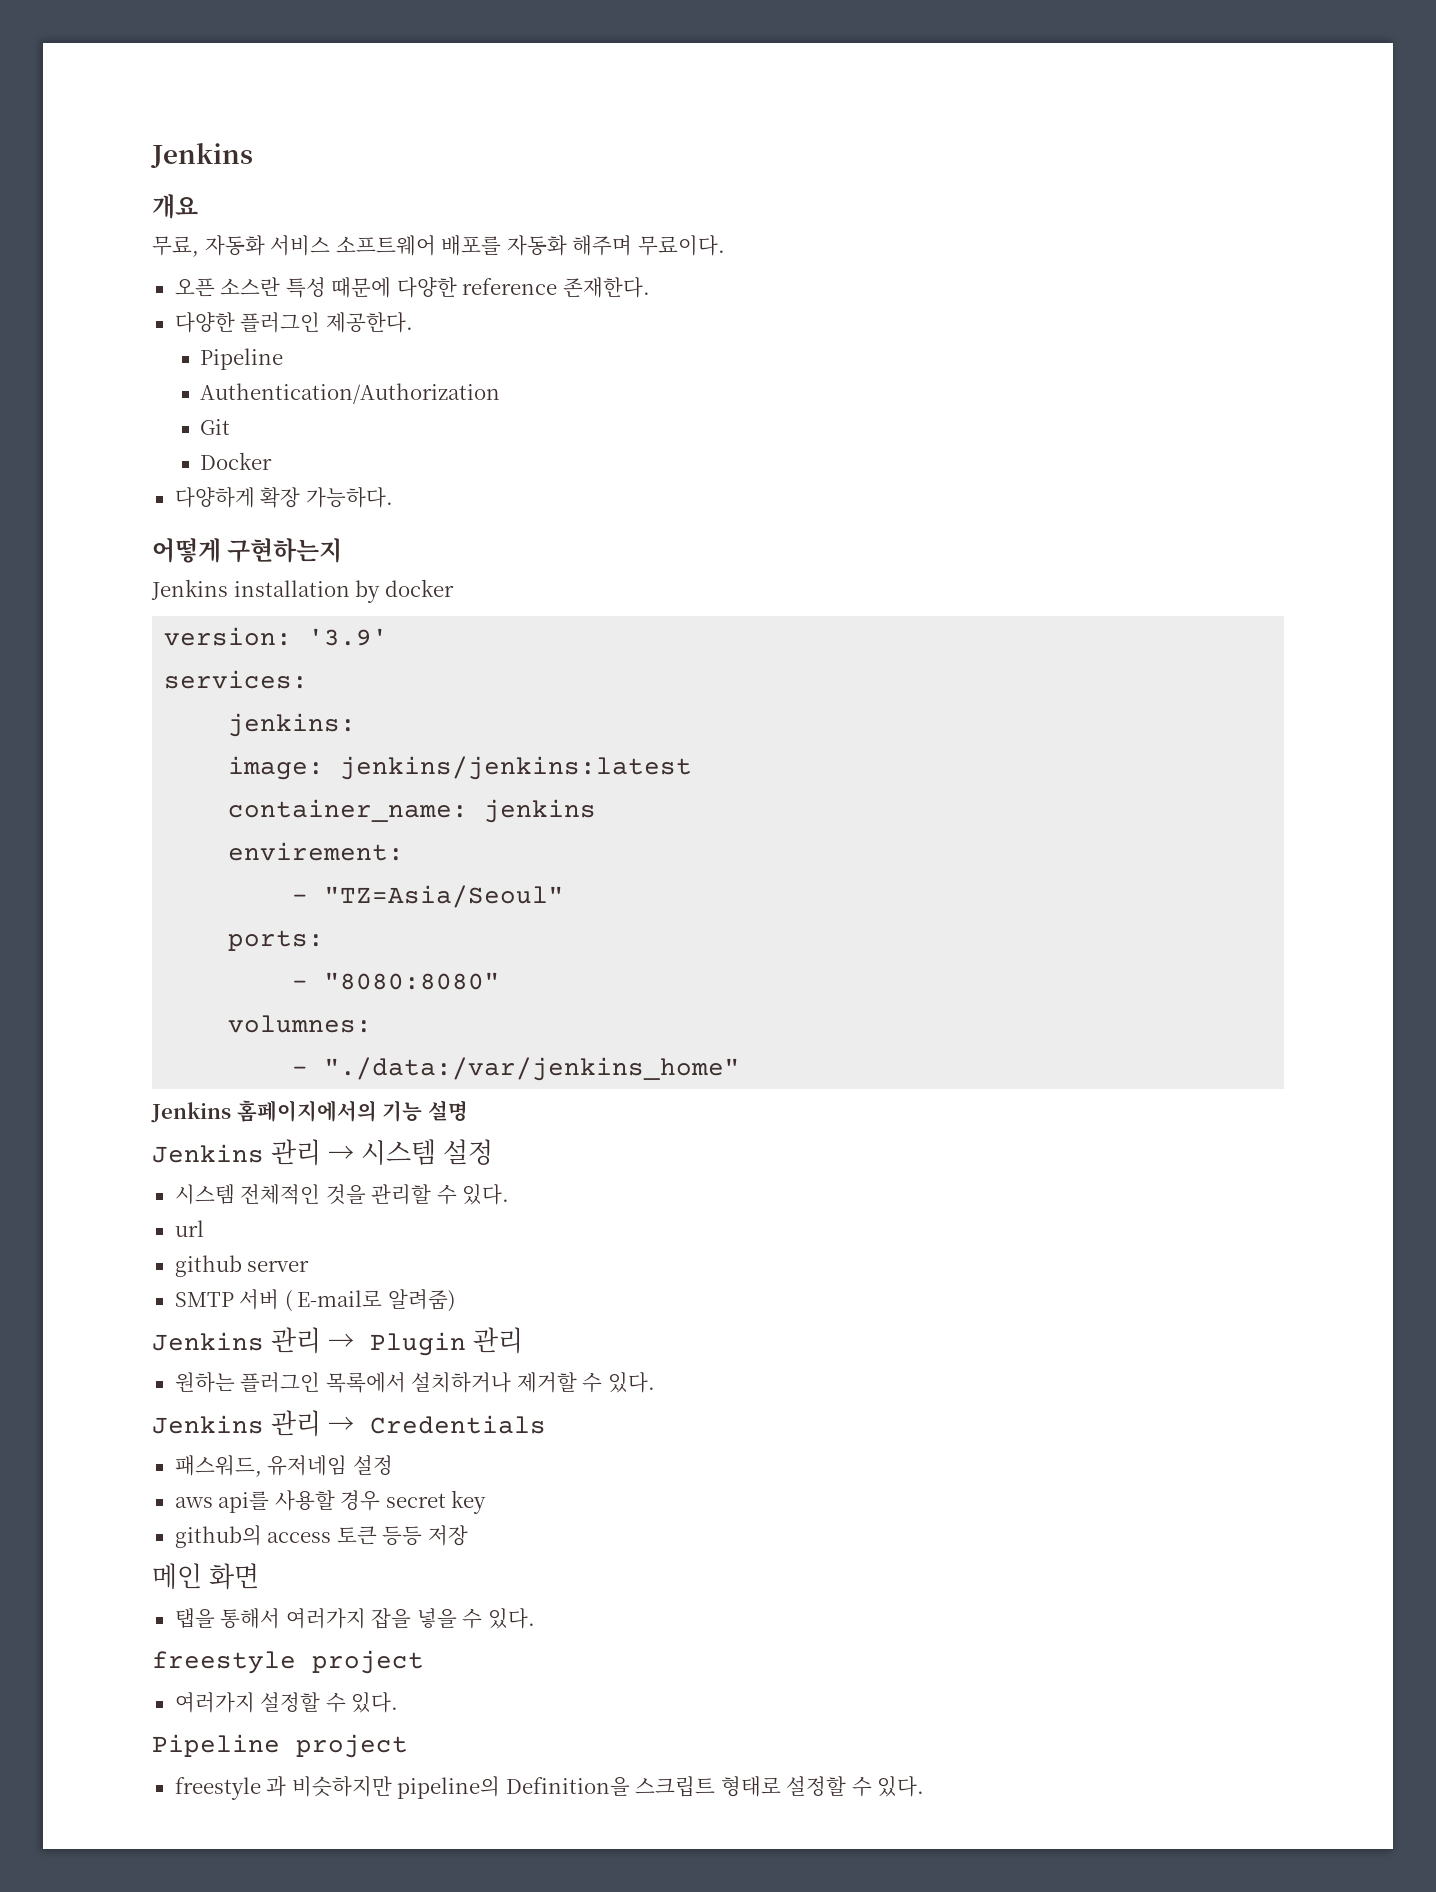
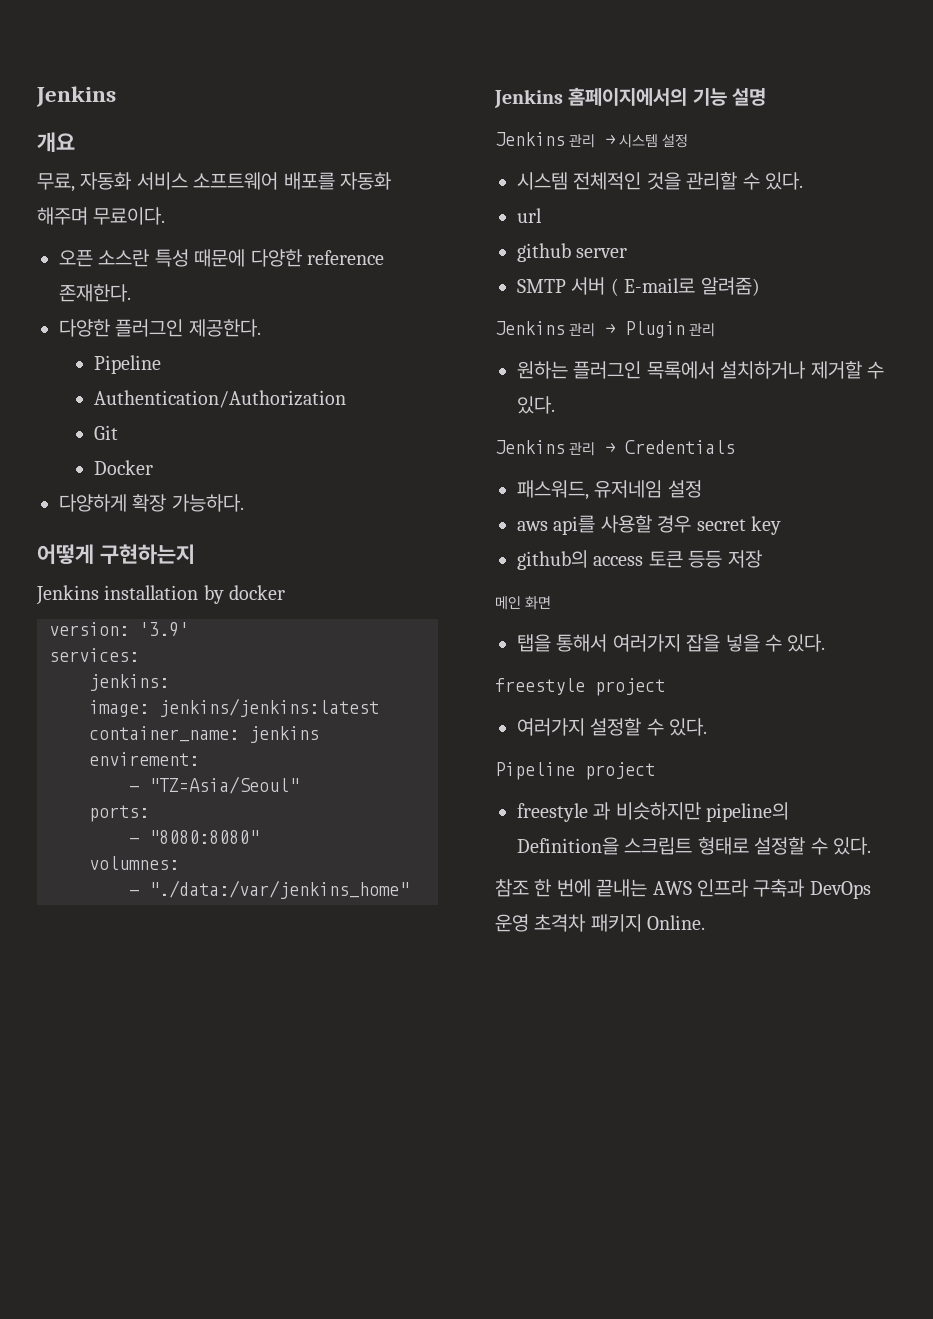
(925, 1786) none -> [495,879,871,899] [495,914,706,932] // 참조 한 번에 끝내는 AWS 인프라 구축과 DevOps 운영 초격차 패키지 Online.

